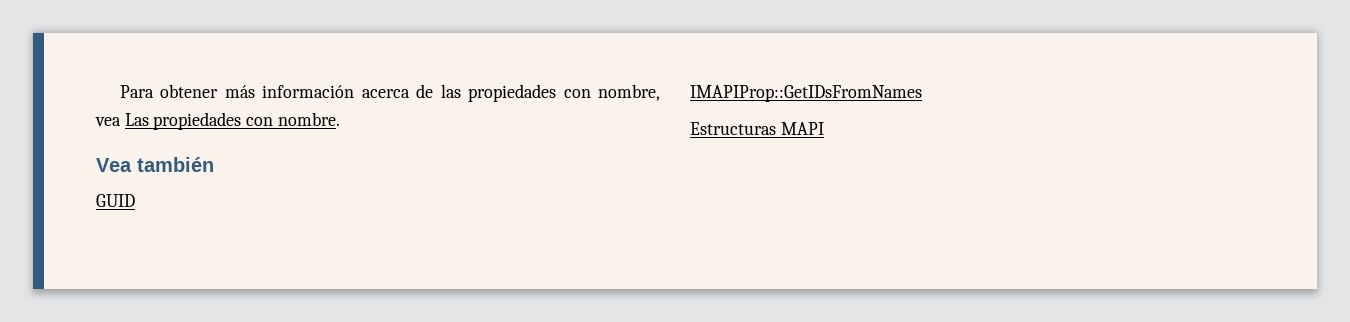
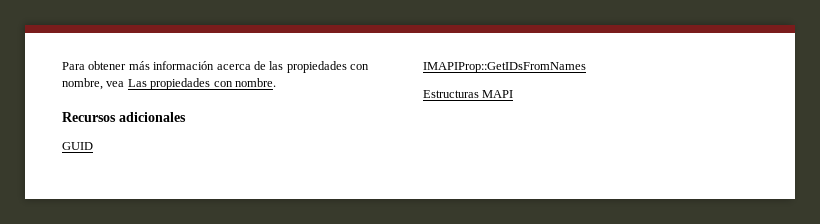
[96,157,214,172] Vea también -> [62,112,186,122] Recursos adicionales

